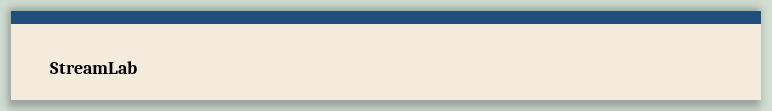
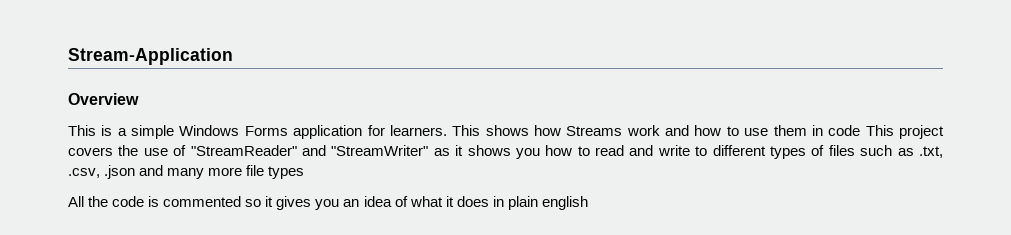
[50,61,137,74] StreamLab -> [68,48,233,65] [68,93,139,105] [68,125,945,139] [68,145,944,159] [68,165,305,179] [68,196,588,210] Stream-Application // Overview // This is a simple Windows Forms application for learners. This shows how Streams work and how to use them in code This project covers the use of "StreamReader" and "StreamWriter" as it shows you how to read and write to different types of files such as .txt, .csv, .json and many more file types // All the code is commented so it gives you an idea of what it does in plain english

